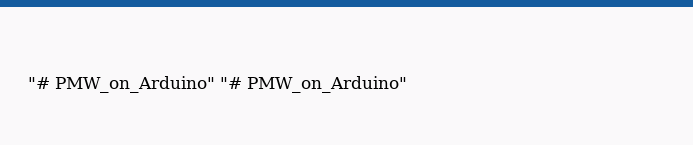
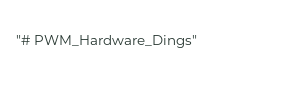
[28,76,407,93] "# PMW_on_Arduino" "# PMW_on_Arduino" -> [16,35,197,48] "# PWM_Hardware_Dings"

